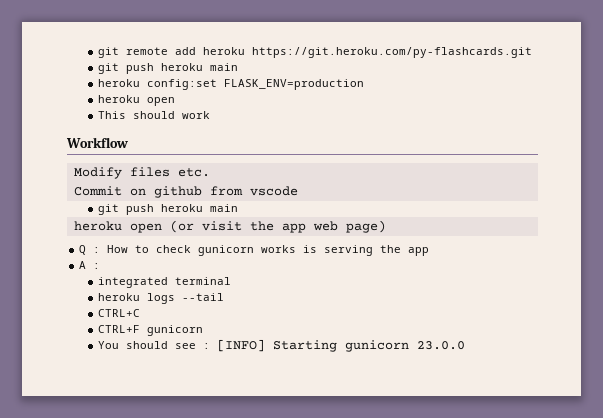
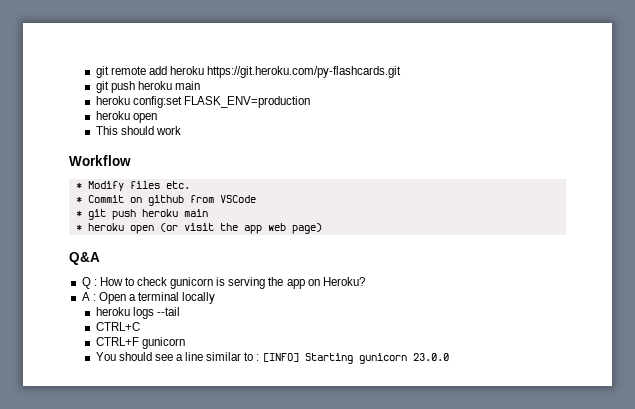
(128, 142) none -> [75,182,82,189] *
(210, 172) none -> [75,196,82,203] *
[249,186,298,196] [97,204,238,215] vscode // git push heroku main // -> [219,195,256,203] [75,209,208,220] [75,224,82,231] VSCode // * git push heroku main // *
(386, 226) none -> [69,252,100,265] // Q&A
[261,245,297,253] works -> (214, 283) none
(430, 251) none -> [307,277,365,286] on Heroku?
[97,277,168,288] // integrated -> [98,292,136,304] Open a
(231, 281) none -> [182,292,216,304] locally
(196, 346) none -> [175,352,254,361] a line similar to

